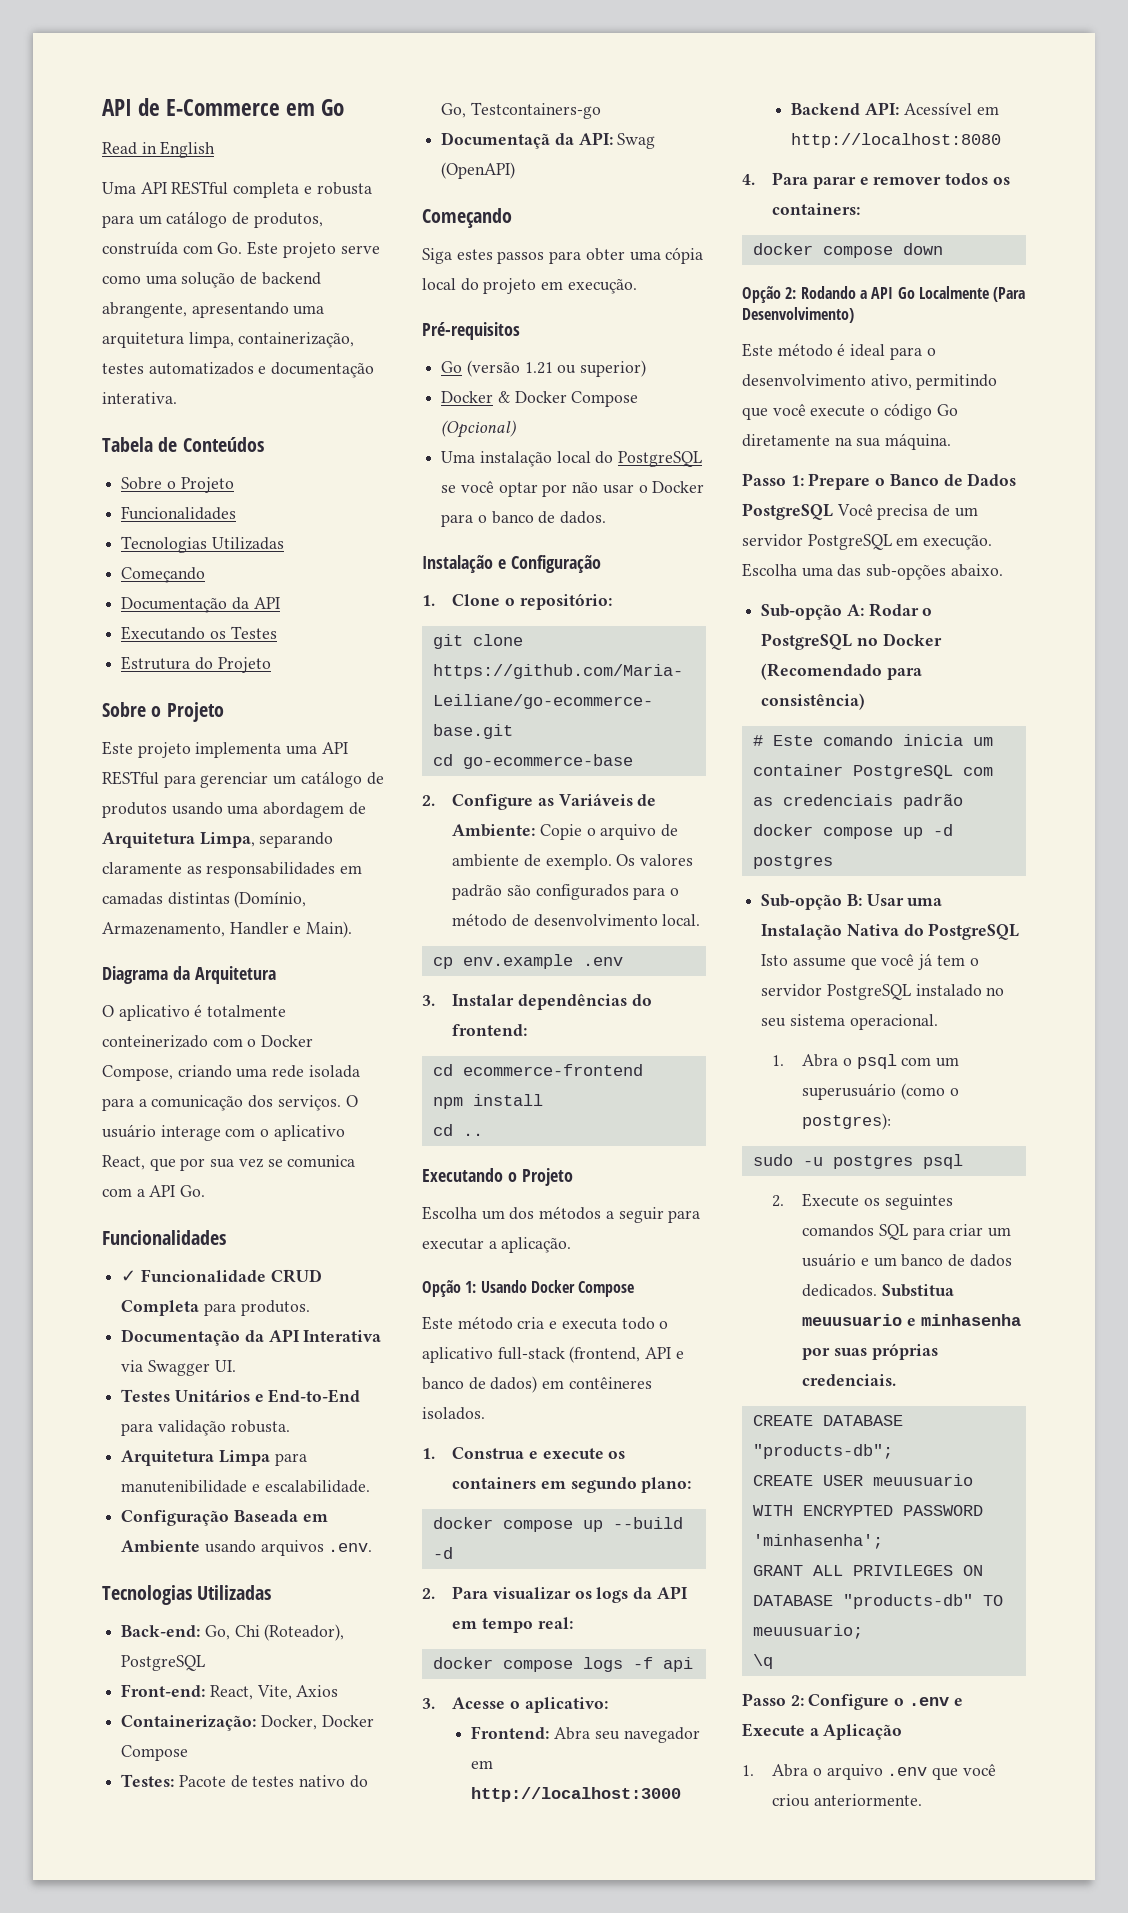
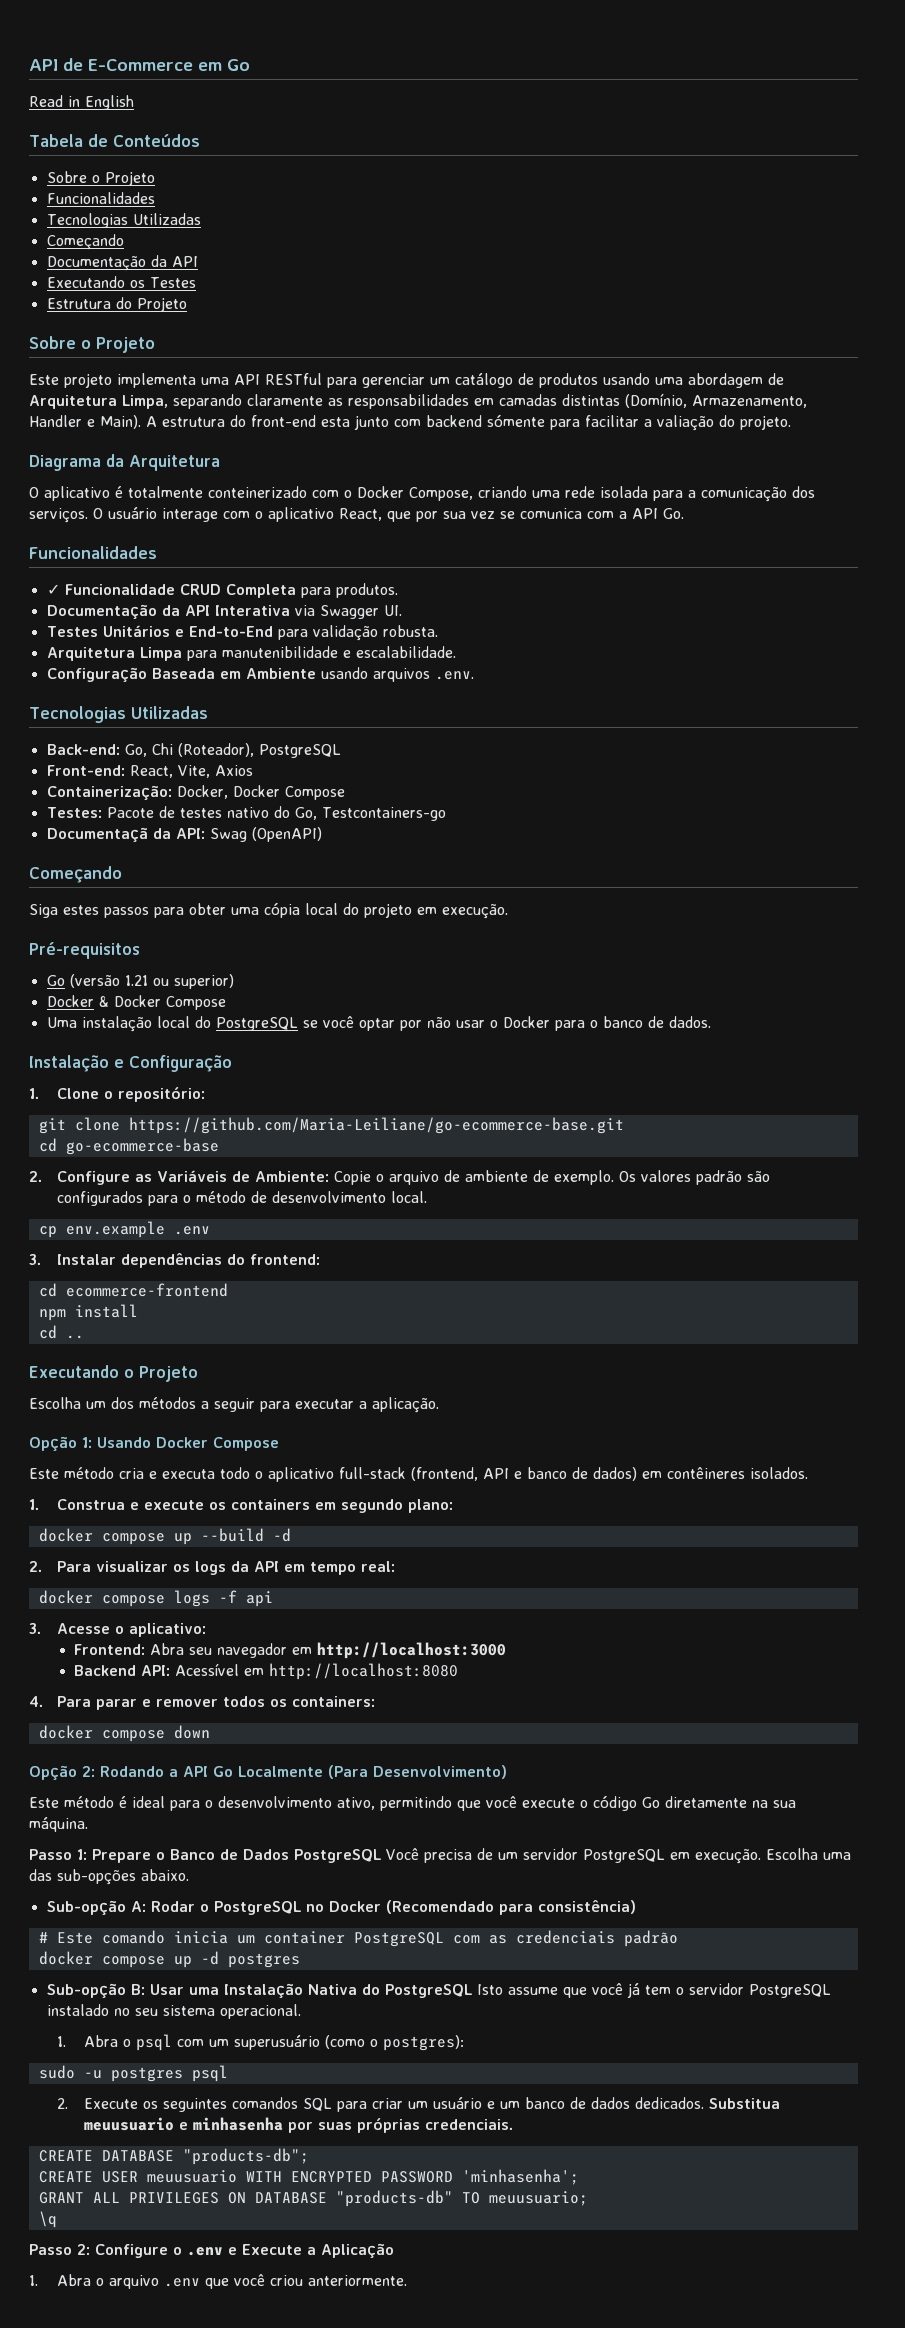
[102,181,372,198] [102,211,323,228] [102,241,380,258] [102,272,321,288] [102,302,325,318] [102,332,355,348] [102,362,375,378] [102,392,177,404] // Uma API RESTful completa e robusta para um catálogo de produtos, construída com Go. Este projeto serve como uma solução de backend abrangente, apresentando uma arquitetura limpa, containerização, testes automatizados e documentação interativa. -> (134, 102) none
(353, 929) none -> [146,414,791,431] A estrutura do front-end esta junto com backend sómente para facilitar a valiação do projeto.
[441,420,517,438] (Opcional) -> (226, 1003) none

